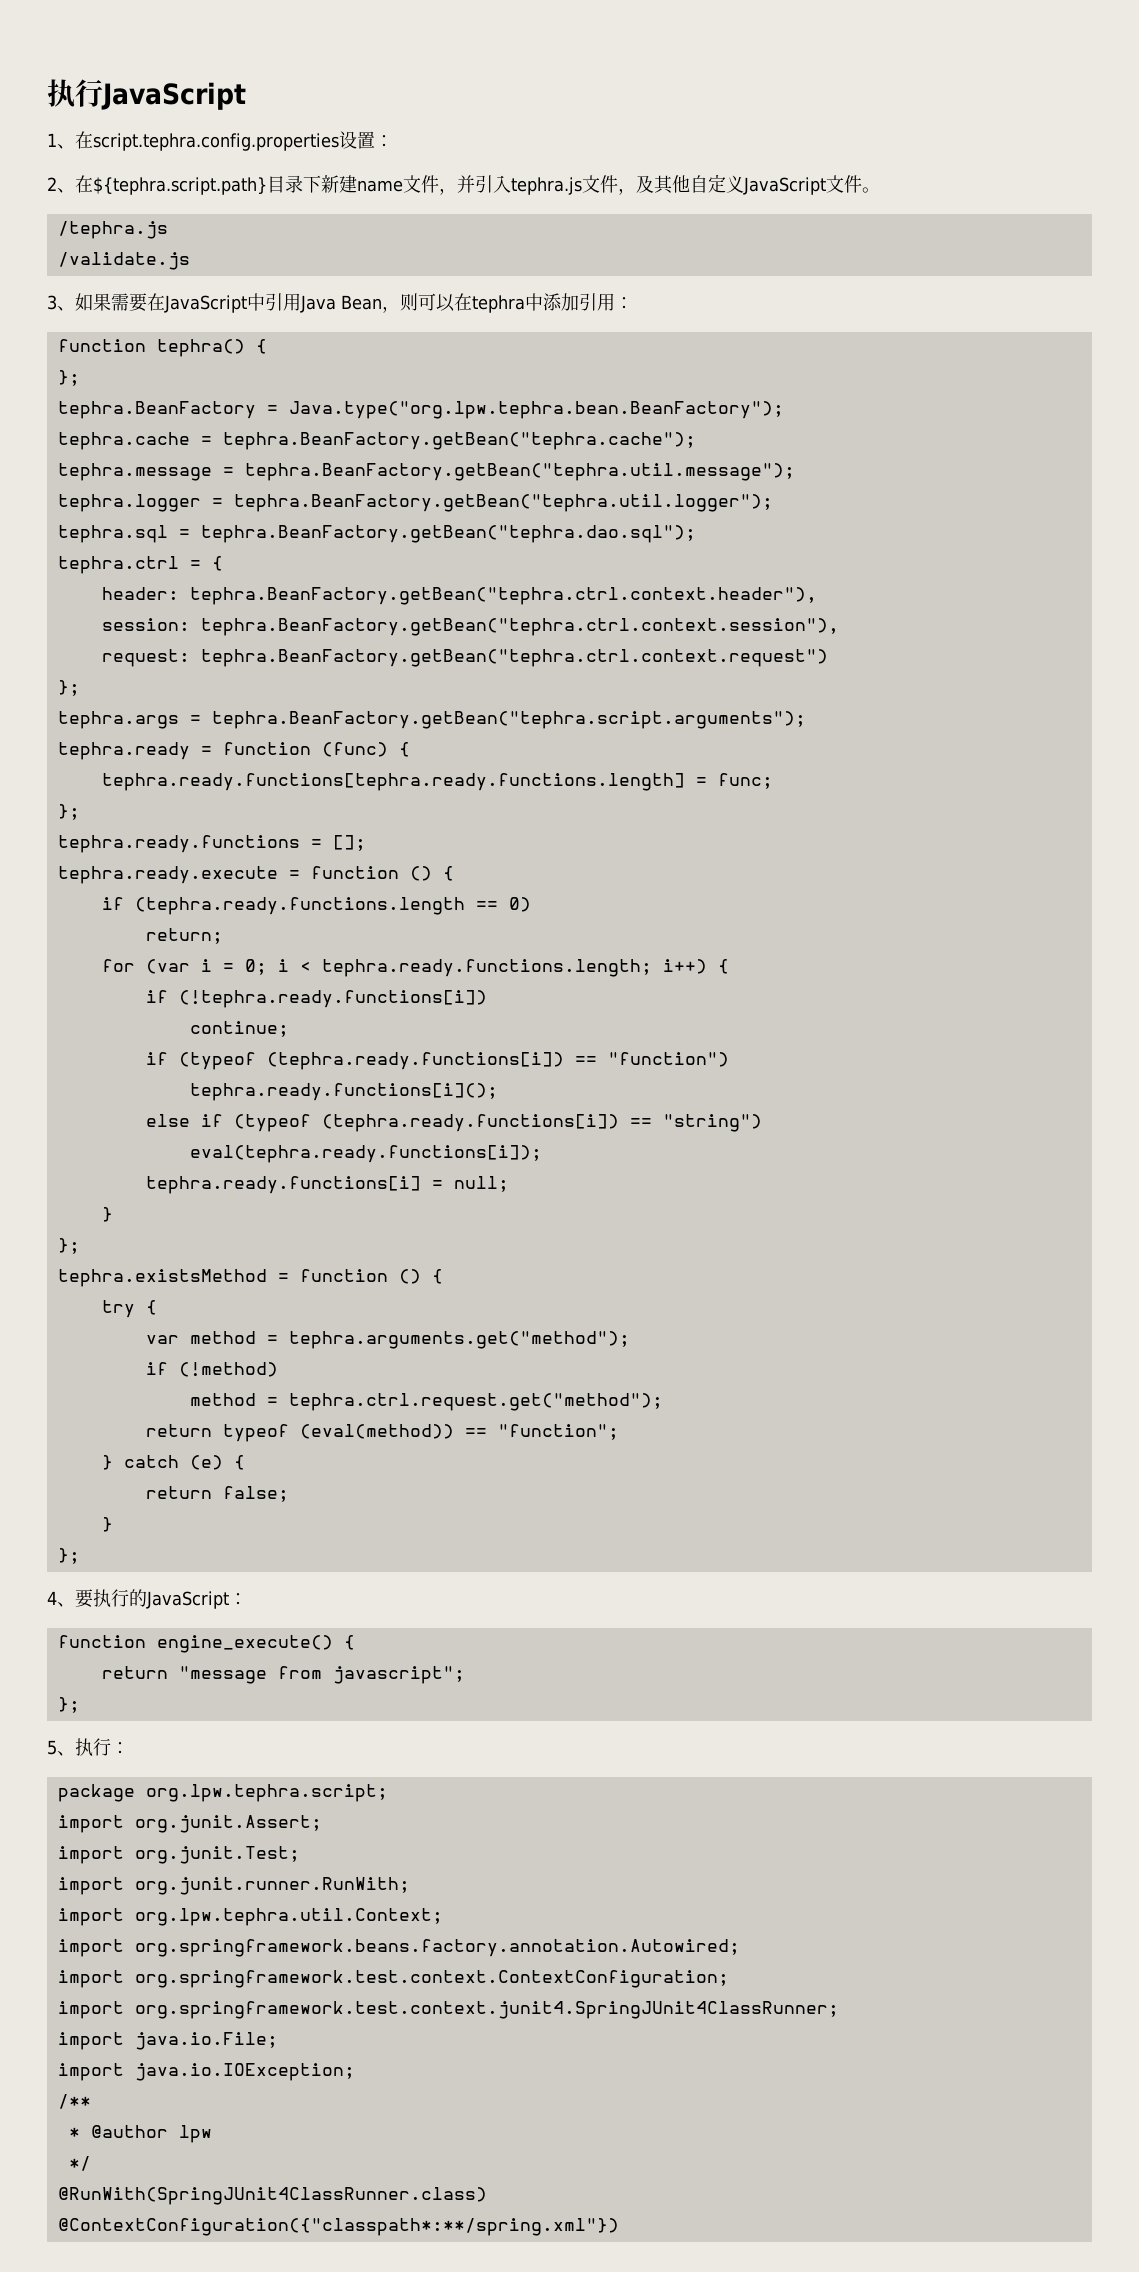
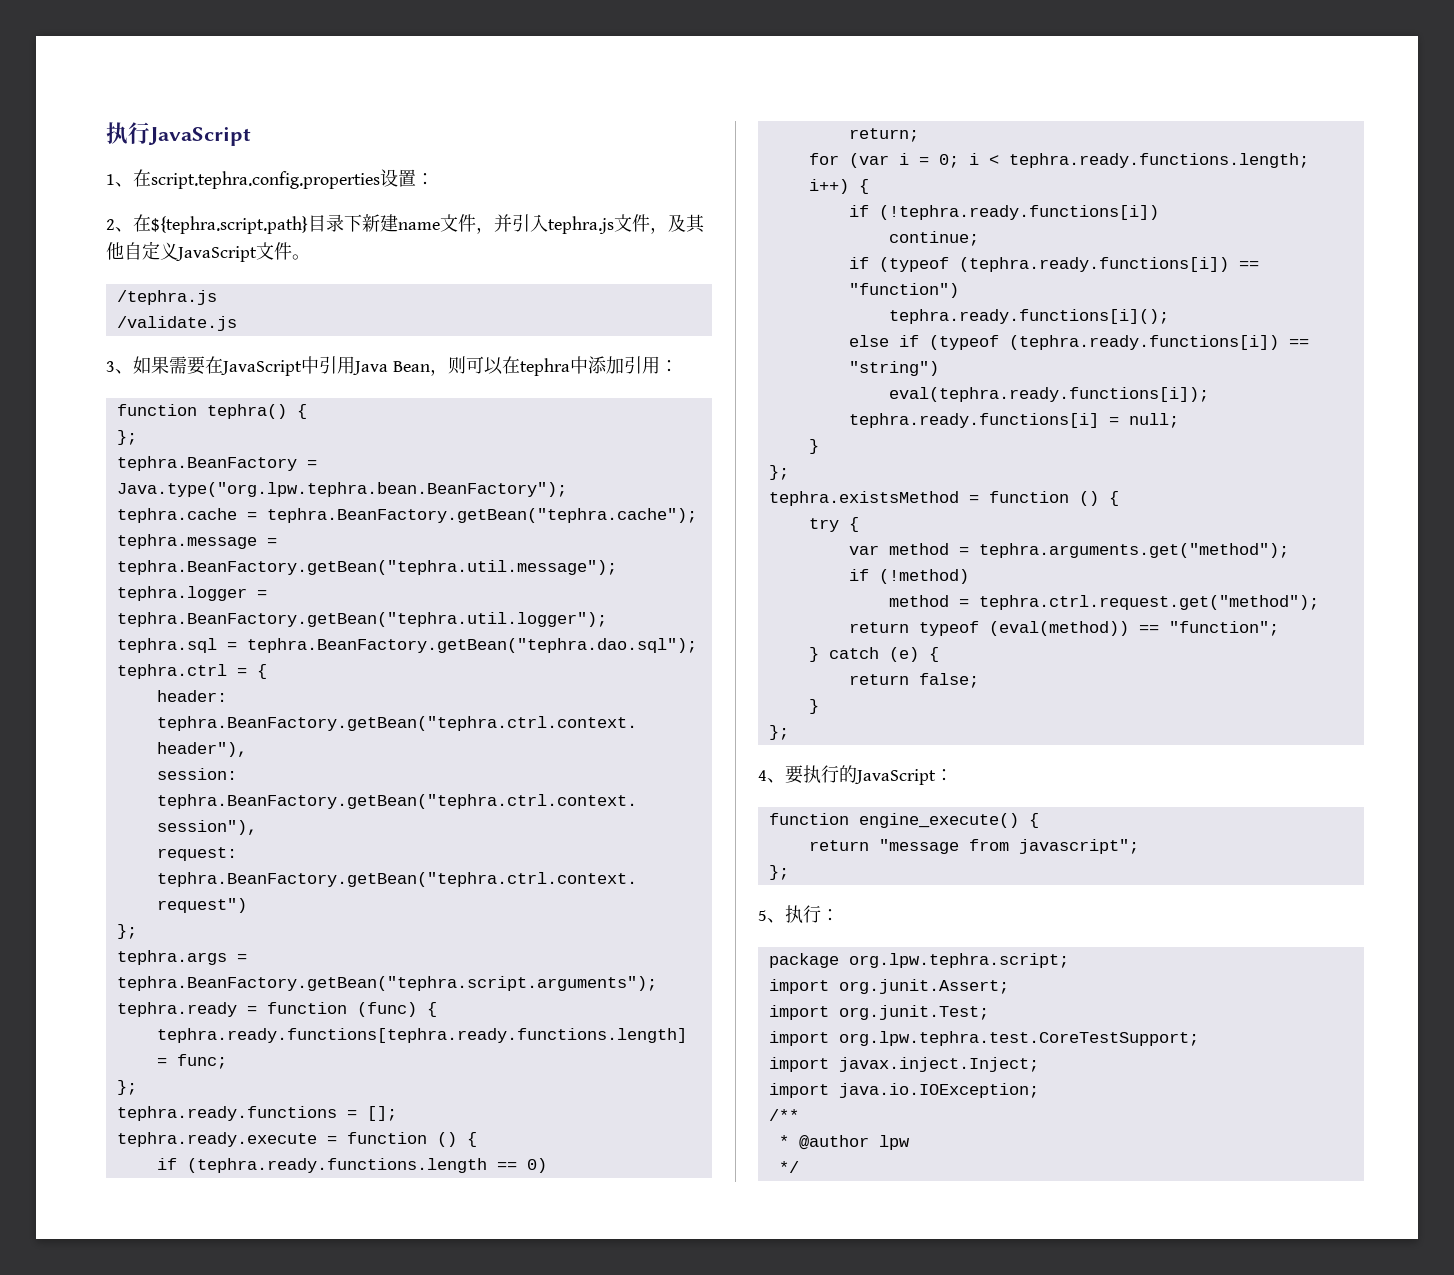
[134,1877,410,1895] [57,1908,443,1926] [57,1939,740,1957] [57,1970,729,1988] [57,2001,839,2019] [57,2032,278,2050] org.junit.runner.RunWith; // import org.lpw.tephra.util.Context; // import org.springframework.beans.factory.annotation.Autowired; // import org.springframework.test.context.ContextConfiguration; // import org.springframework.test.context.junit4.SpringJUnit4ClassRunner; // import java.io.File; -> [838,1031,1199,1046] [768,1057,1039,1072] org.lpw.tephra.test.CoreTestSupport; // import javax.inject.Inject;
[57,2187,487,2205] [57,2218,619,2236] // @RunWith(SpringJUnit4ClassRunner.class) // @ContextConfiguration({"classpath*:**/spring.xml"}) -> (799, 1167) none

